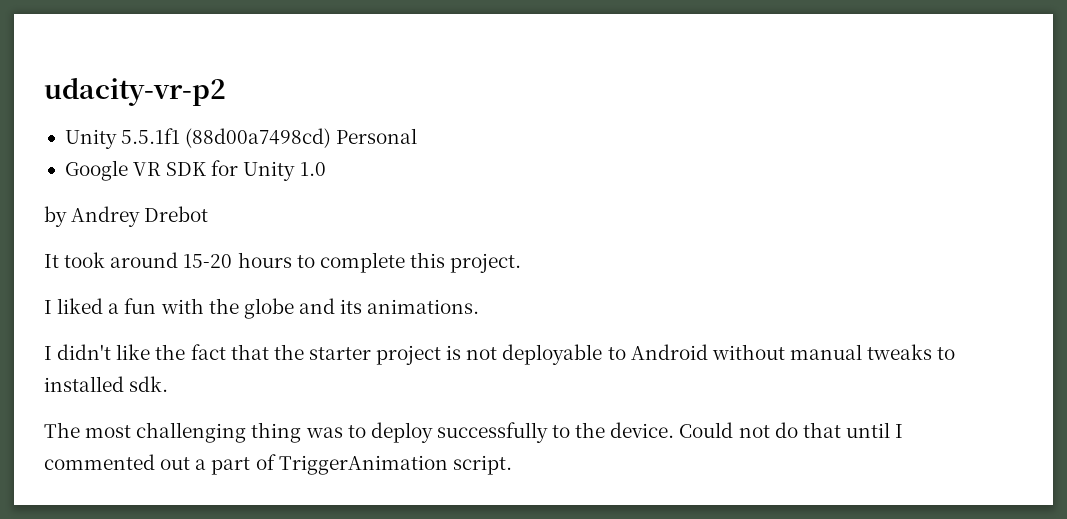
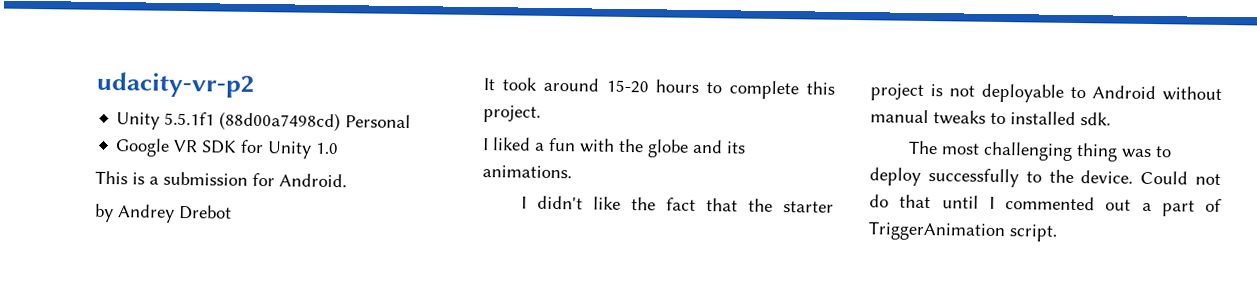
(326, 169) none -> [95,170,347,188] // This is a submission for Android.

